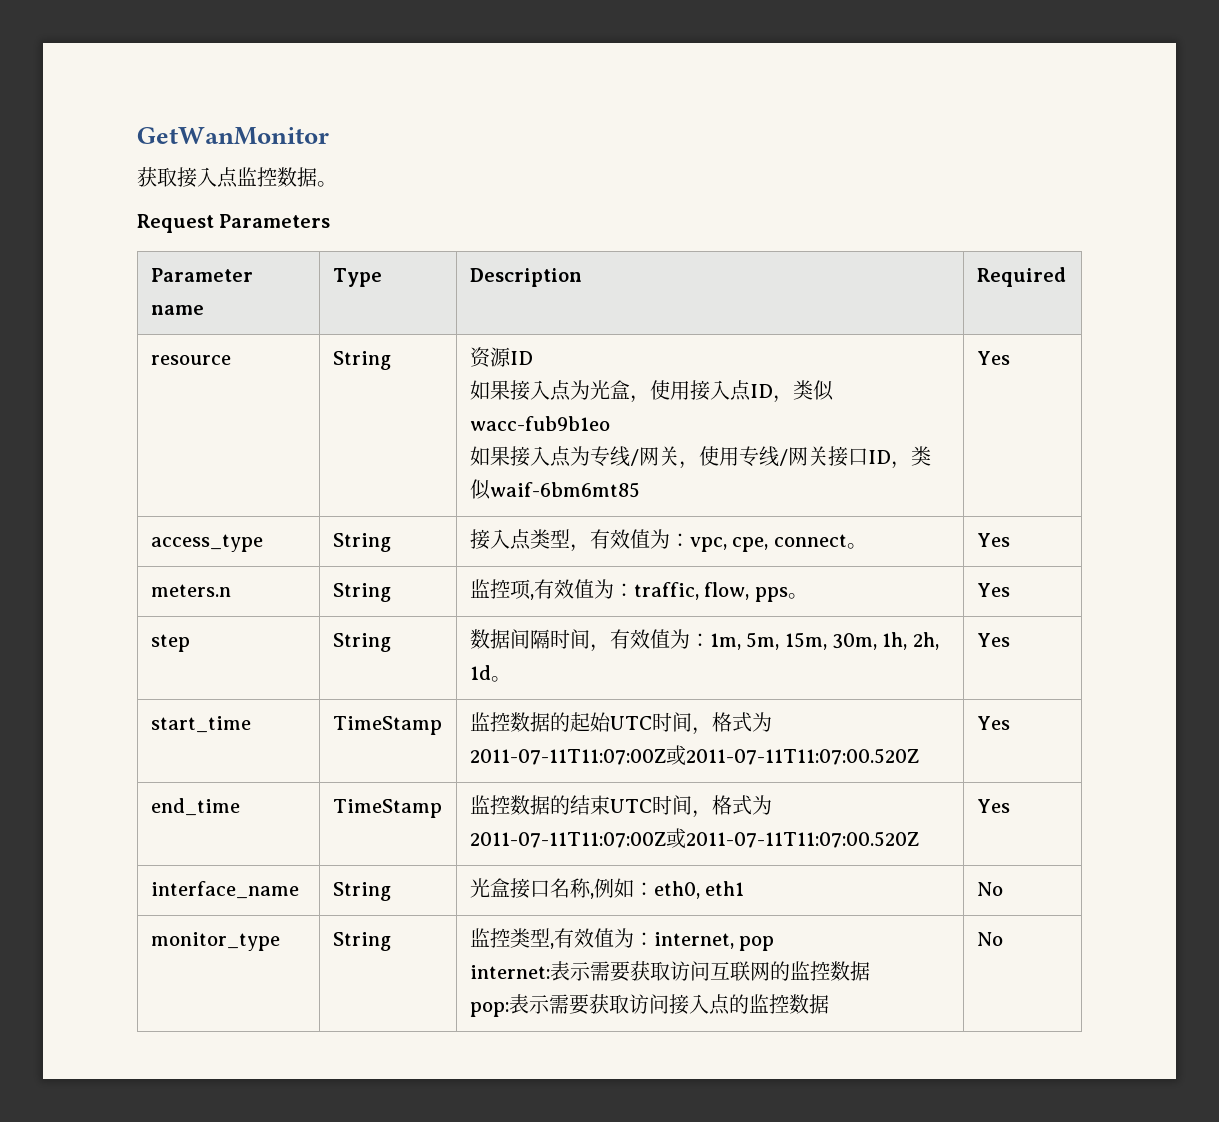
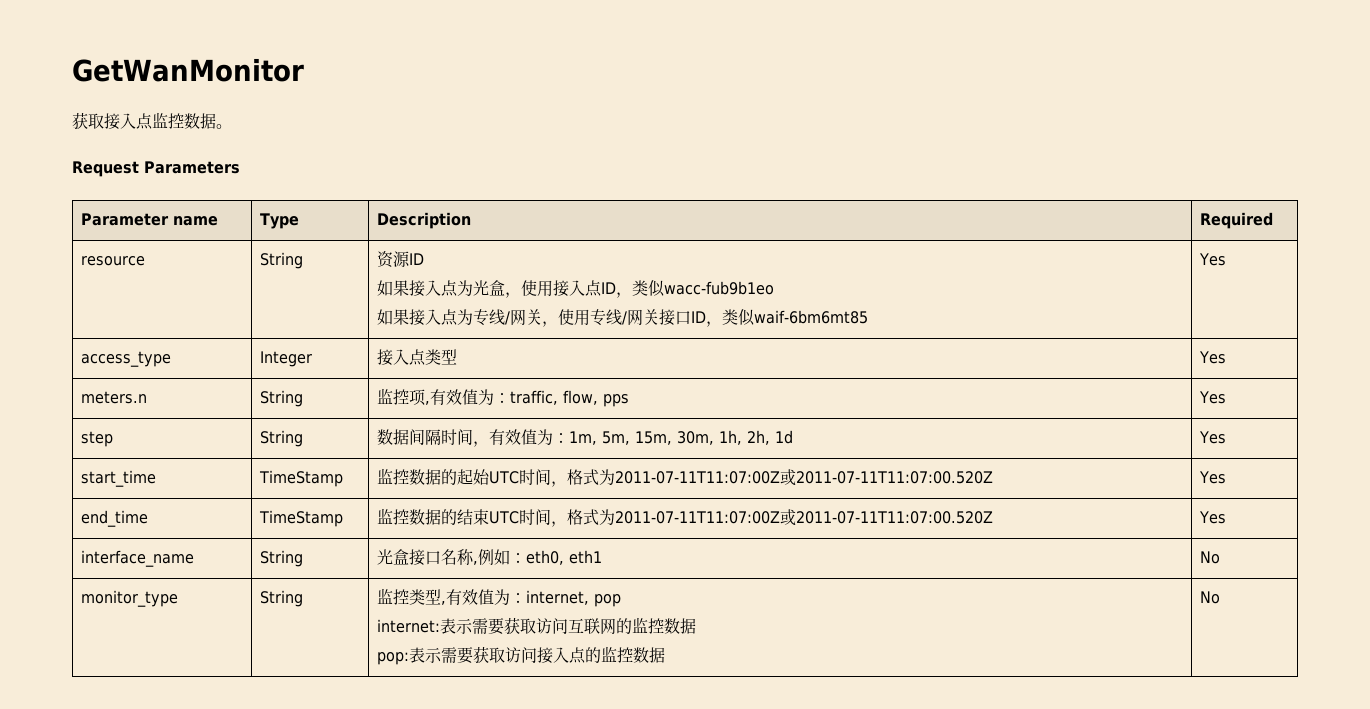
[332,533,391,552] String -> [260,351,313,367] Integer
[569,529,867,552] ，有效值为：vpc, cpe, connect。 -> (458, 357) none
[787,593,808,599] 。 -> (630, 400) none
[490,676,511,682] 。 -> (794, 437) none

